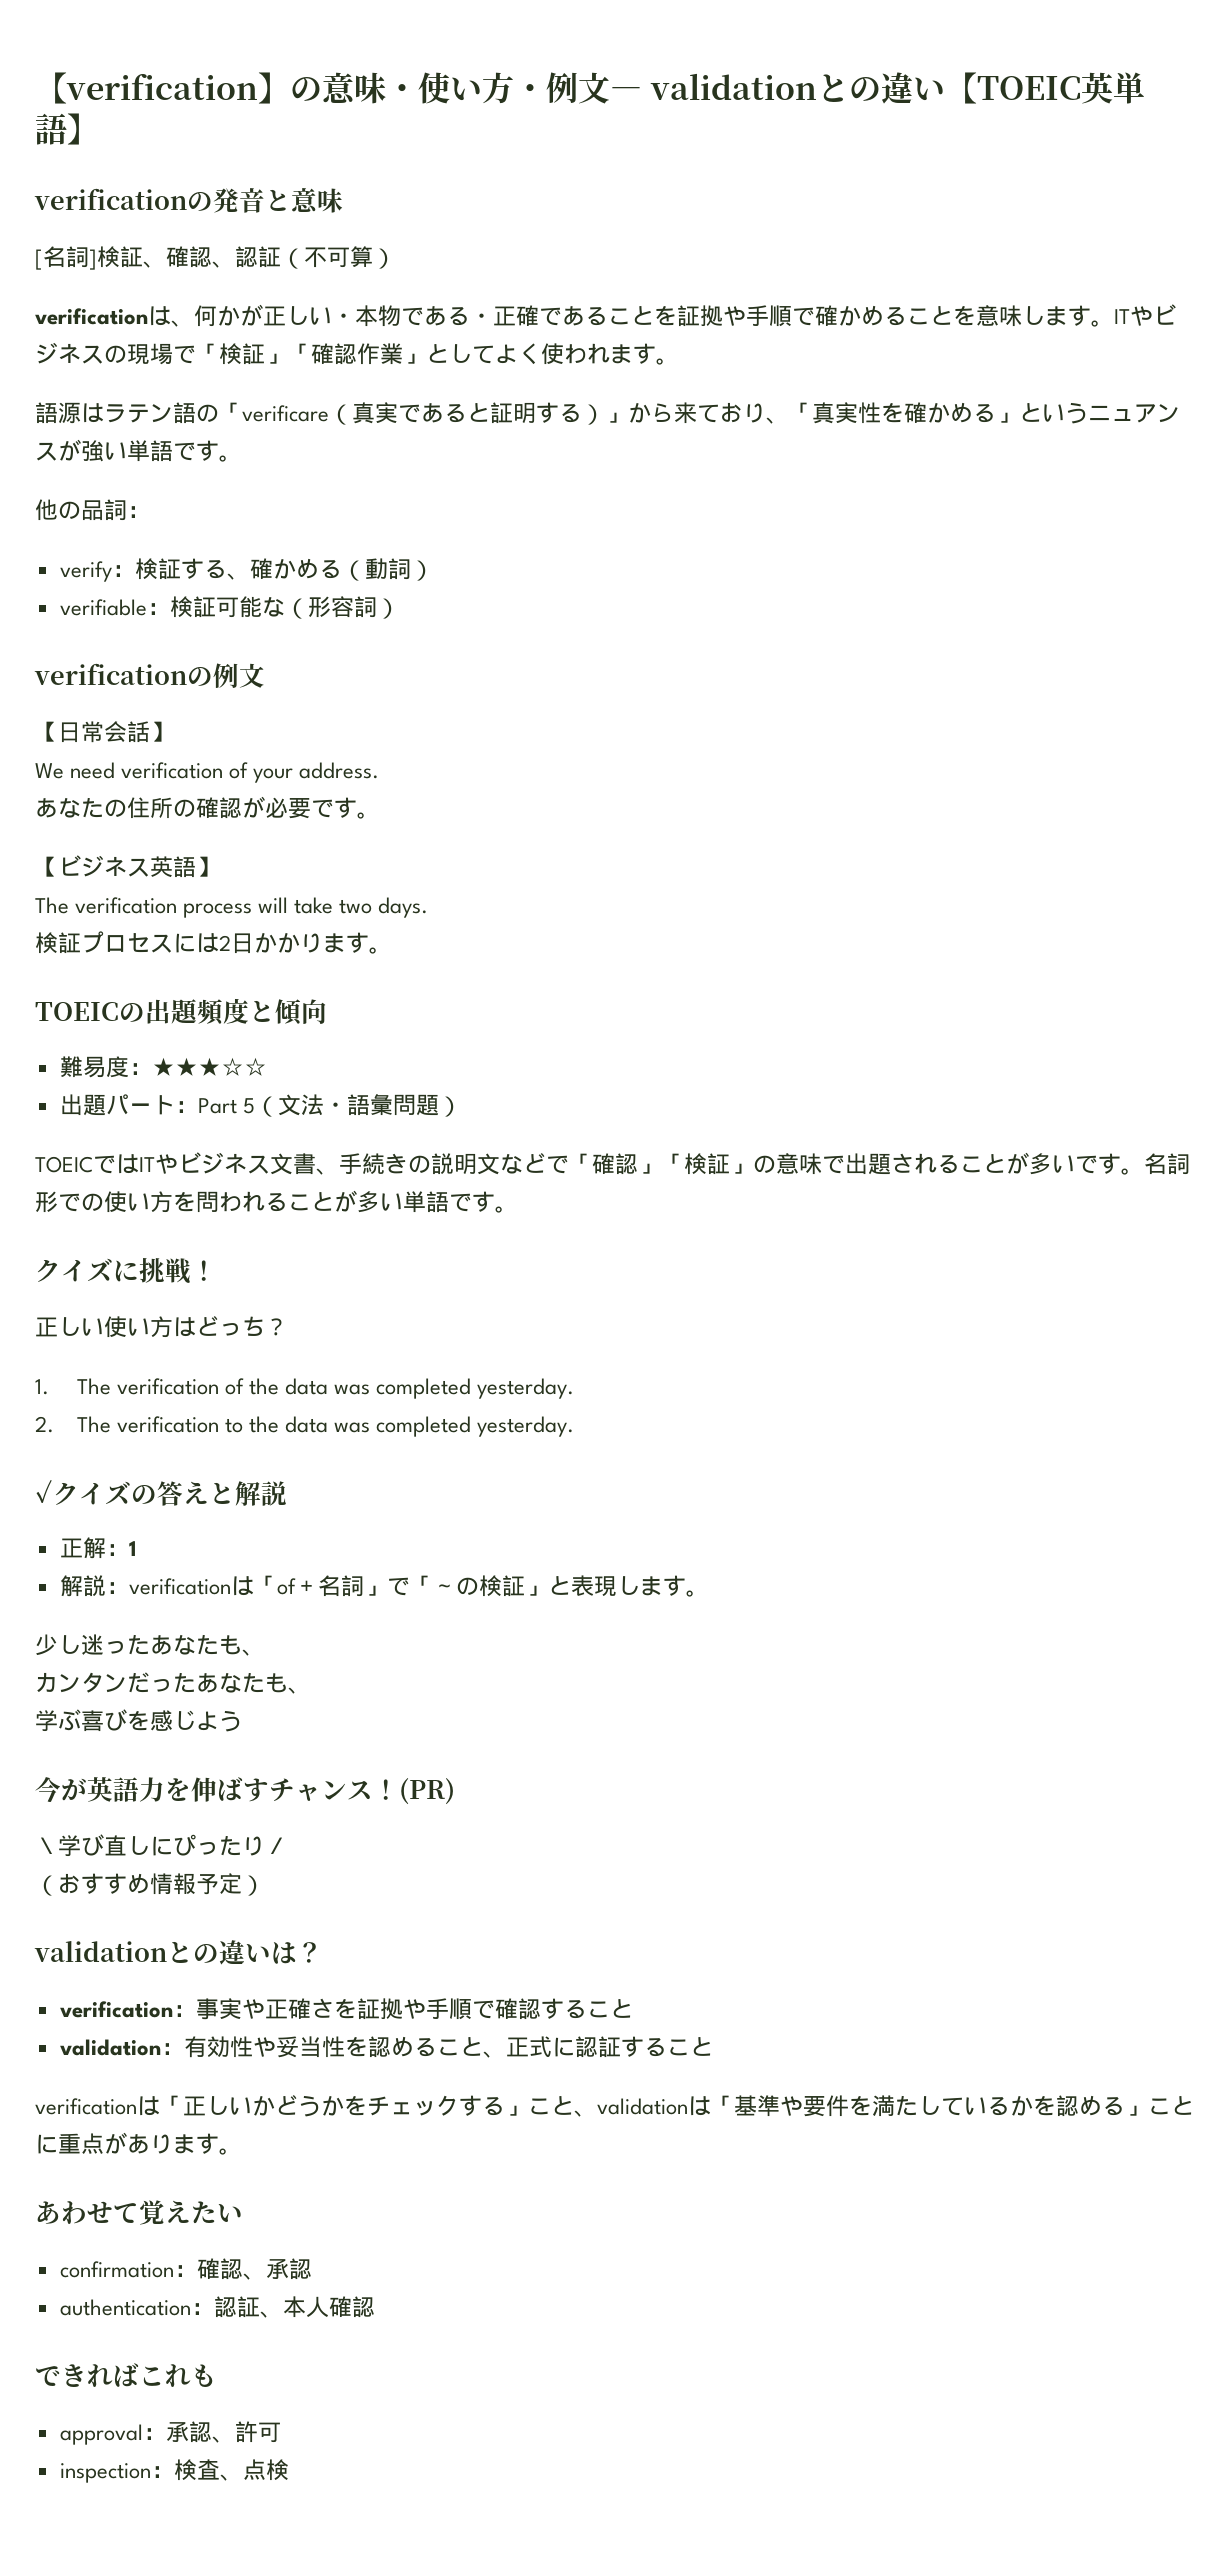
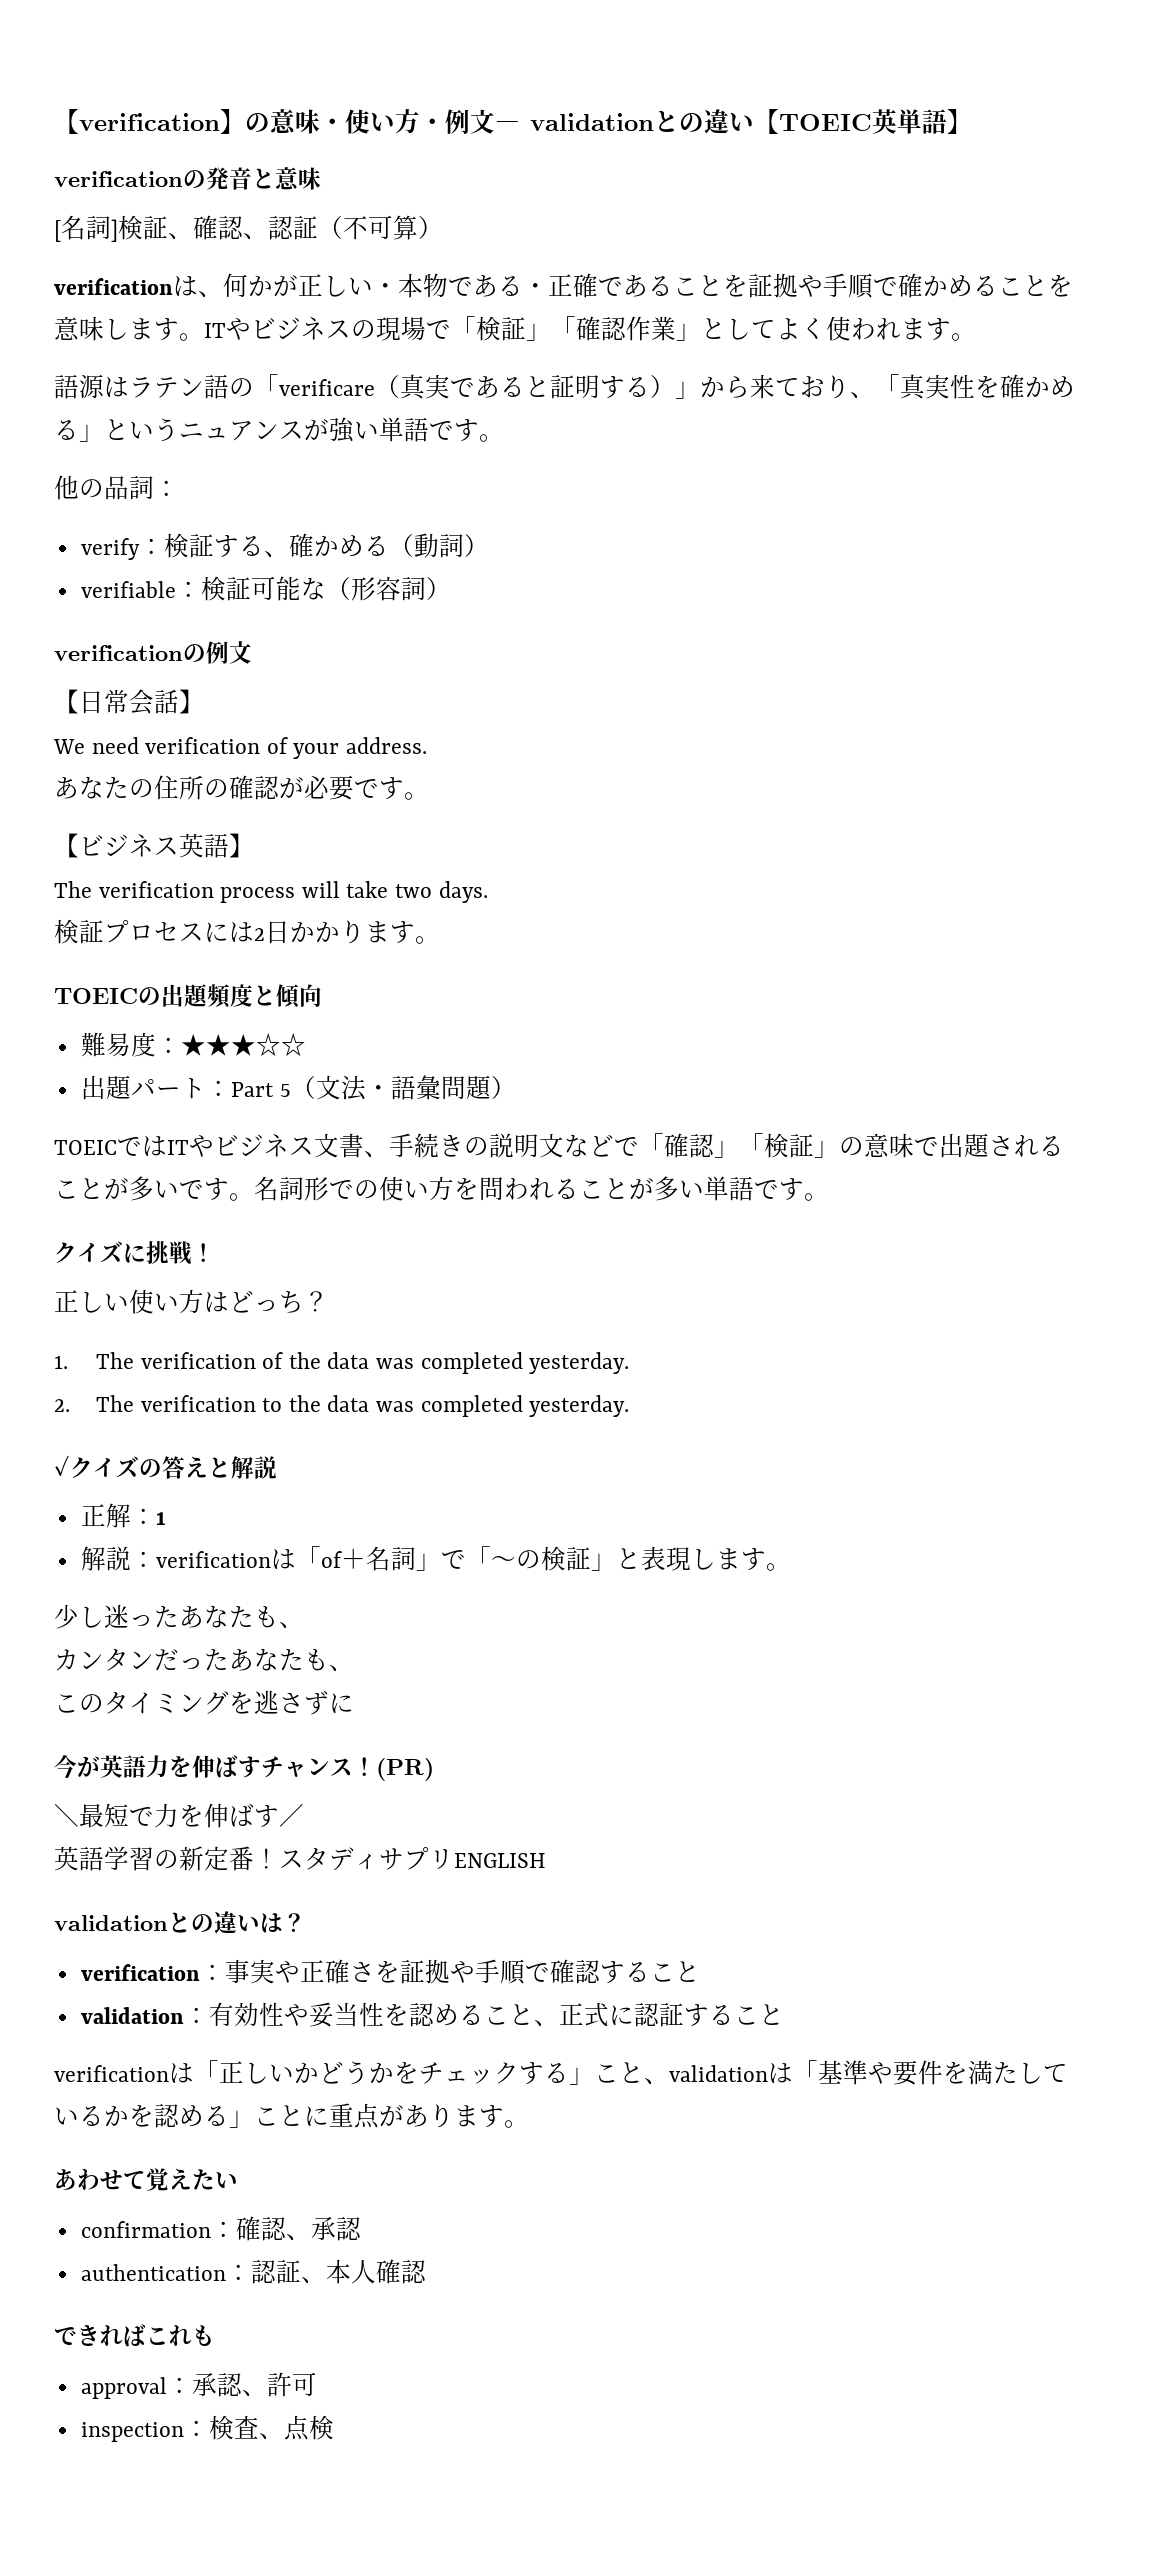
[35,1709,242,1732] 学ぶ喜びを感じよう -> [54,1690,354,1715] このタイミングを逃さずに
[58,1834,288,1857] [35,1873,265,1896] 学び直しにぴったり／ // （おすすめ情報予定） -> [79,1803,304,1828] [54,1846,546,1871] 最短で力を伸ばす／ // 英語学習の新定番！スタディサプリENGLISH

